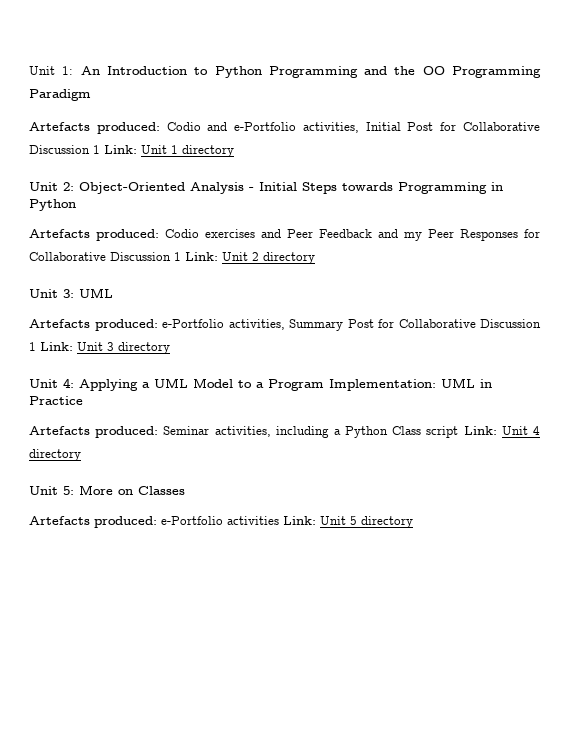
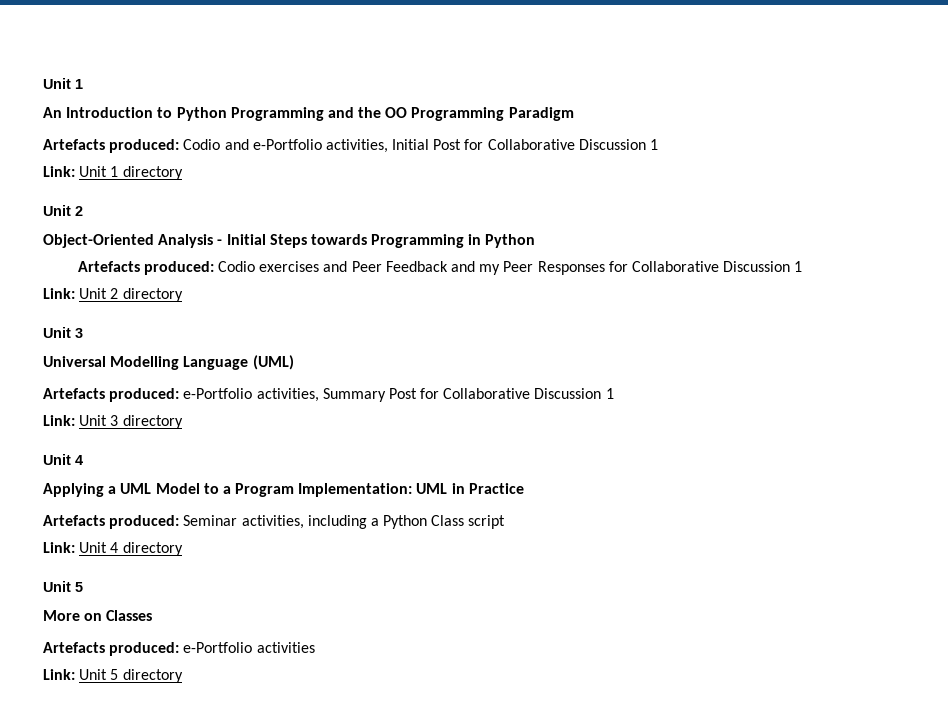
[29,66,74,75] Unit 1: -> [43,78,83,89] Unit 1 //
(100, 149) none -> (659, 144) //
[63,182,74,191] 2: -> [75,206,83,216] 2 //
(181, 256) none -> (803, 266) //
[63,288,113,298] 3: UML -> [75,328,83,338] [43,355,294,370] 3 // Universal Modelling Language (UML)
(36, 346) none -> (614, 393) //
[63,378,74,388] 4: -> [75,455,83,465] 4 //
(459, 432) none -> (506, 522) //
[63,486,74,495] 5: -> [75,582,83,592] 5 //
(279, 520) none -> (315, 647) //

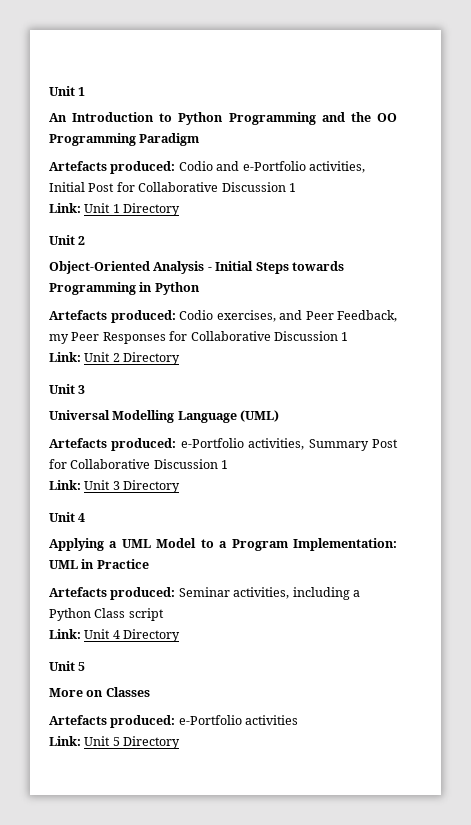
[122,166,183,180] directory -> [123,203,181,216] Directory
[259,261,320,272] exercises -> [216,310,276,322] exercises,
[385,261,476,272] Feedback and -> [337,310,397,322] Feedback,
[122,288,183,302] directory -> [123,352,181,365] Directory
[122,415,183,429] directory -> [123,480,181,493] Directory
[122,542,183,556] directory -> [123,629,181,642] Directory
[122,669,183,683] directory -> [123,736,181,749] Directory

